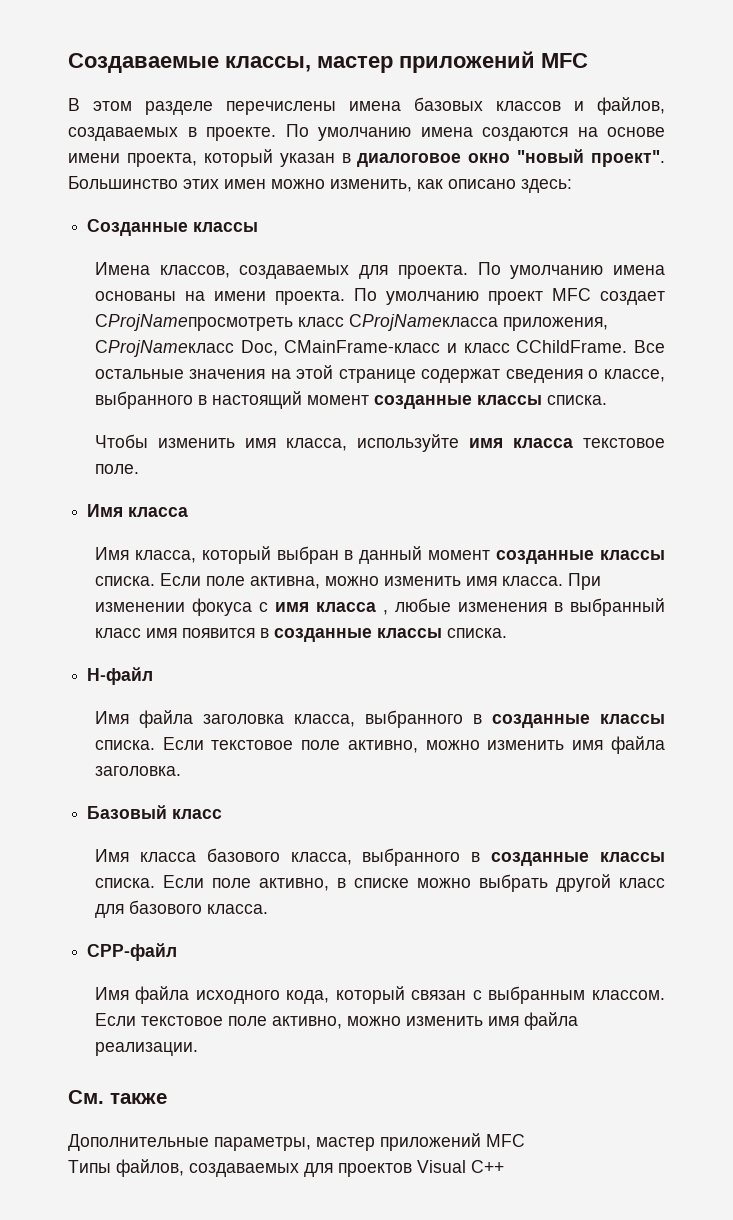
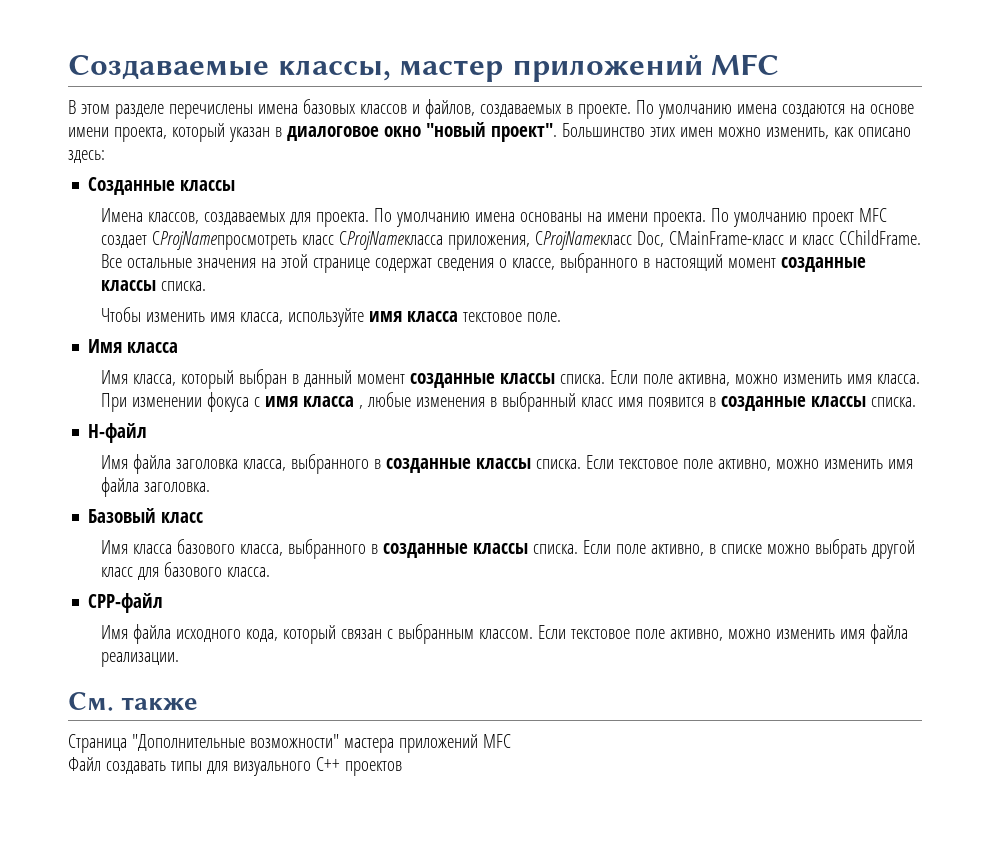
[68,1133,525,1151] [68,1159,504,1177] Дополнительные параметры, мастер приложений MFC // Типы файлов, создаваемых для проектов Visual C++ -> [68,734,511,753] [68,757,402,776] Страница "Дополнительные возможности" мастера приложений MFC // Файл создавать типы для визуального C++ проектов

